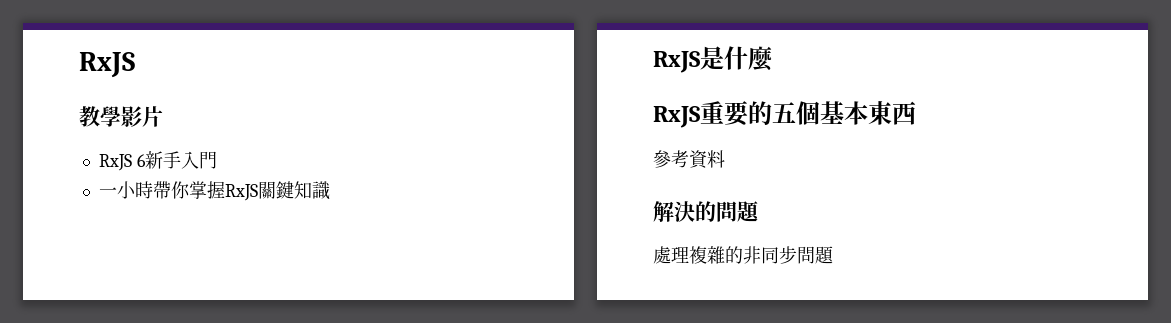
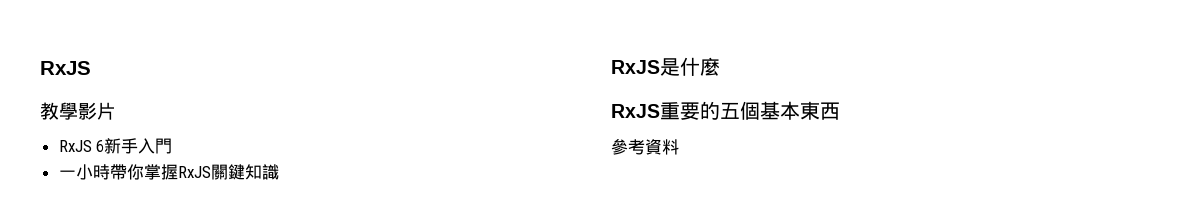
[653,201,760,222] [653,246,834,264] // 解決的問題 // 處理複雜的非同步問題 -> (679, 147) none

